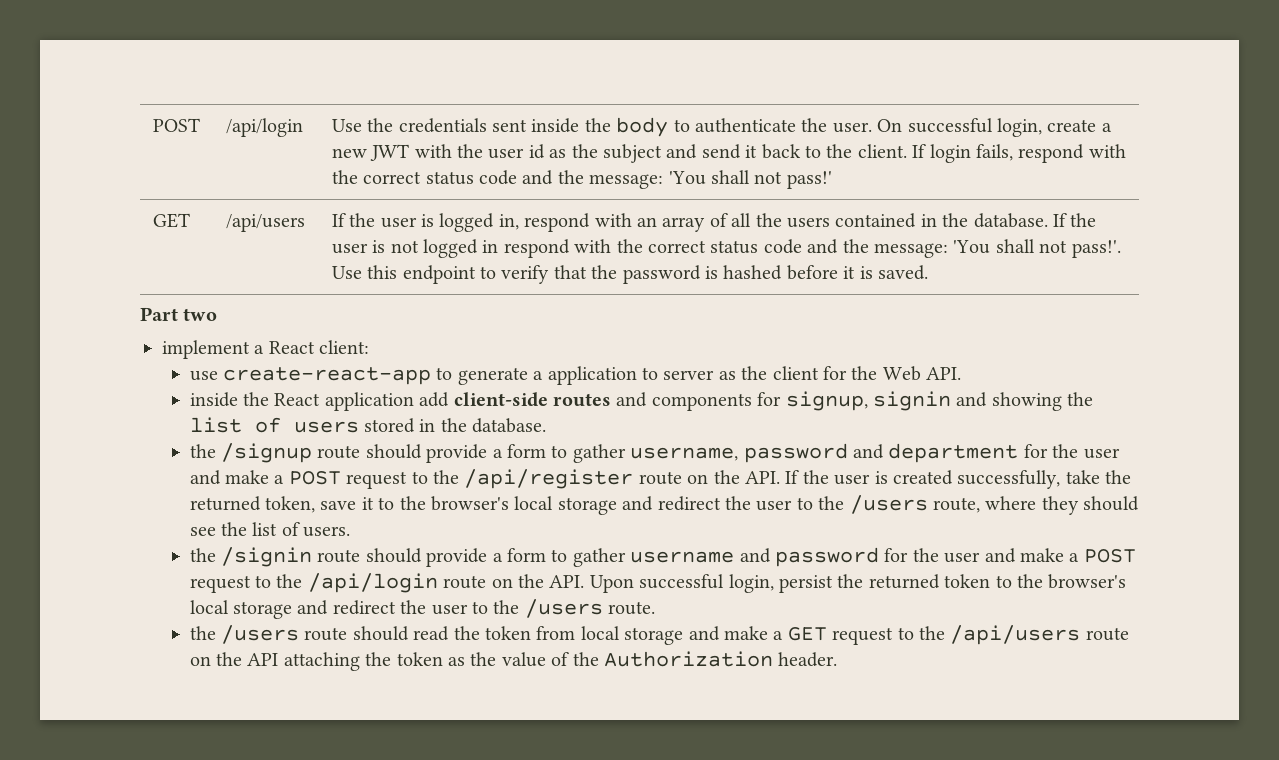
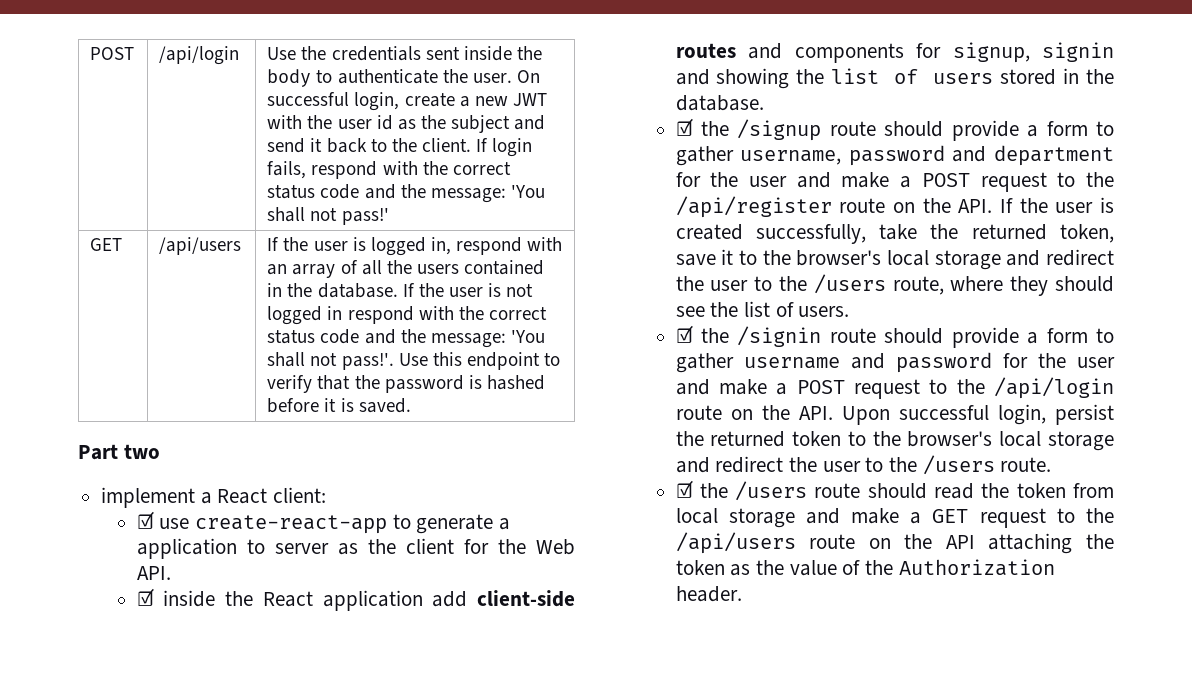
(370, 347) none -> [136,511,154,529] ☑
(962, 373) none -> [136,588,154,606] ☑
(547, 425) none -> [675,118,693,136] ☑
(351, 531) none -> [675,325,693,343] ☑
(656, 608) none -> [675,480,693,498] ☑

